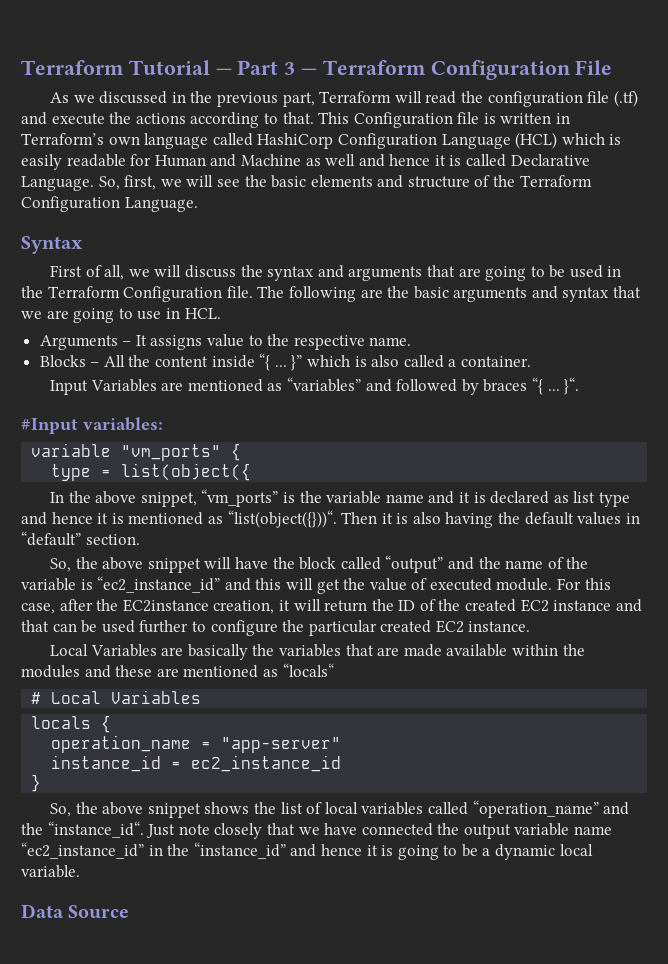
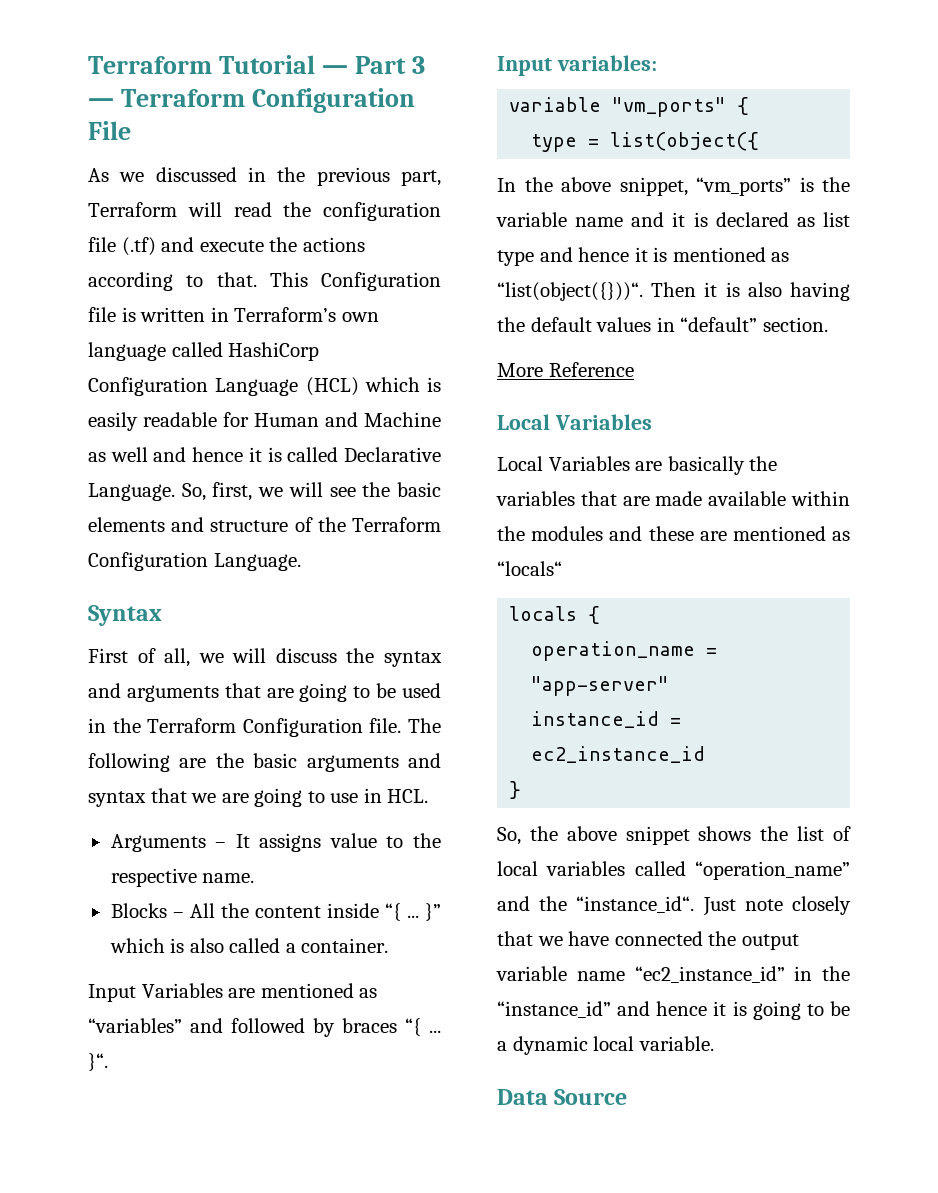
[21,418,78,434] #Input -> [497,56,552,76] Input
[50,555,589,573] [21,576,611,594] [21,599,642,614] [21,620,531,636] So, the above snippet will have the block called “output” and the name of the variable is “ec2_instance_id” and this will get the value of executed module. For this case, after the EC2instance creation, it will return the ID of the created EC2 instance and that can be used further to configure the particular created EC2 instance. -> [497,362,634,377] [497,414,652,430] More Reference // Local Variables
[31,690,202,704] // # Local Variables -> (562, 568) none

